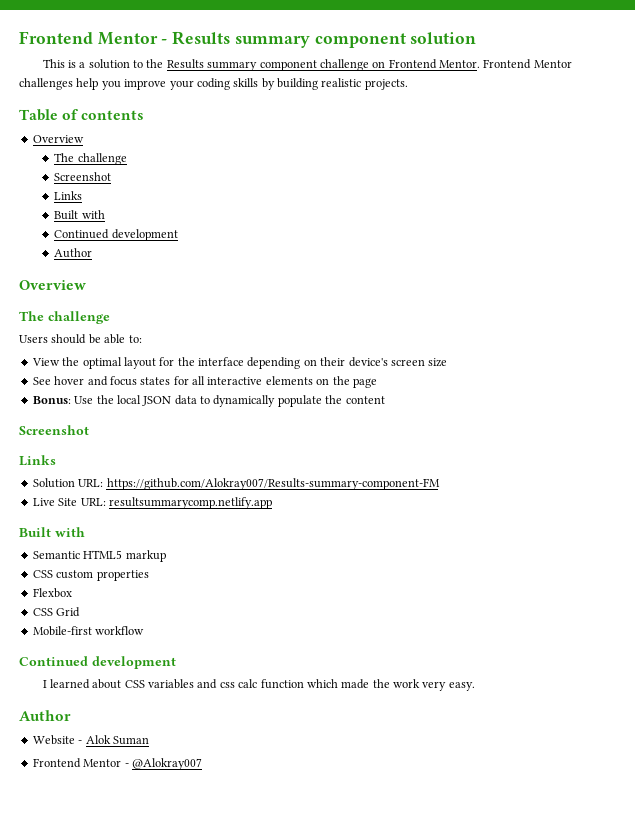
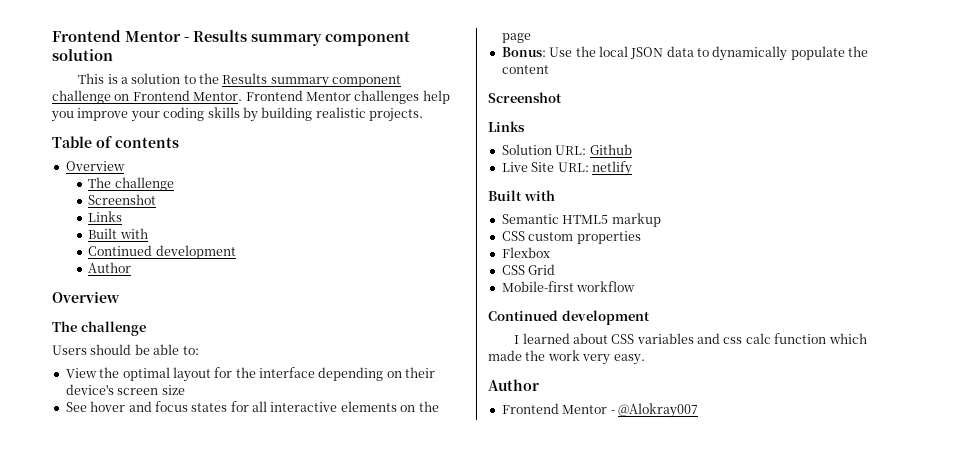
[106,478,440,490] https://github.com/Alokray007/Results-summary-component-FM -> [589,144,632,155] Github
[108,497,272,509] resultsummarycomp.netlify.app -> [591,161,632,176] netlify
[32,735,149,745] // Website - Alok Suman -> (539, 385) none

